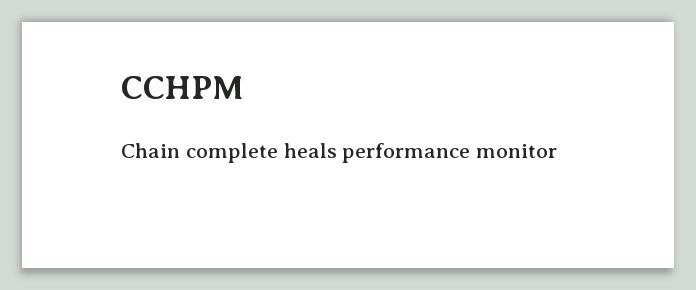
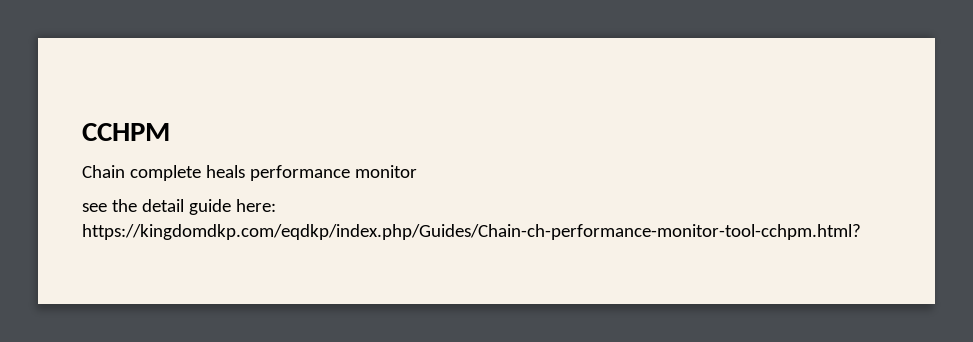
(558, 151) none -> [82,199,276,215] [82,224,861,240] // see the detail guide here: https://kingdomdkp.com/eqdkp/index.php/Guides/Chain-ch-performance-monitor-tool-cchpm.html?

